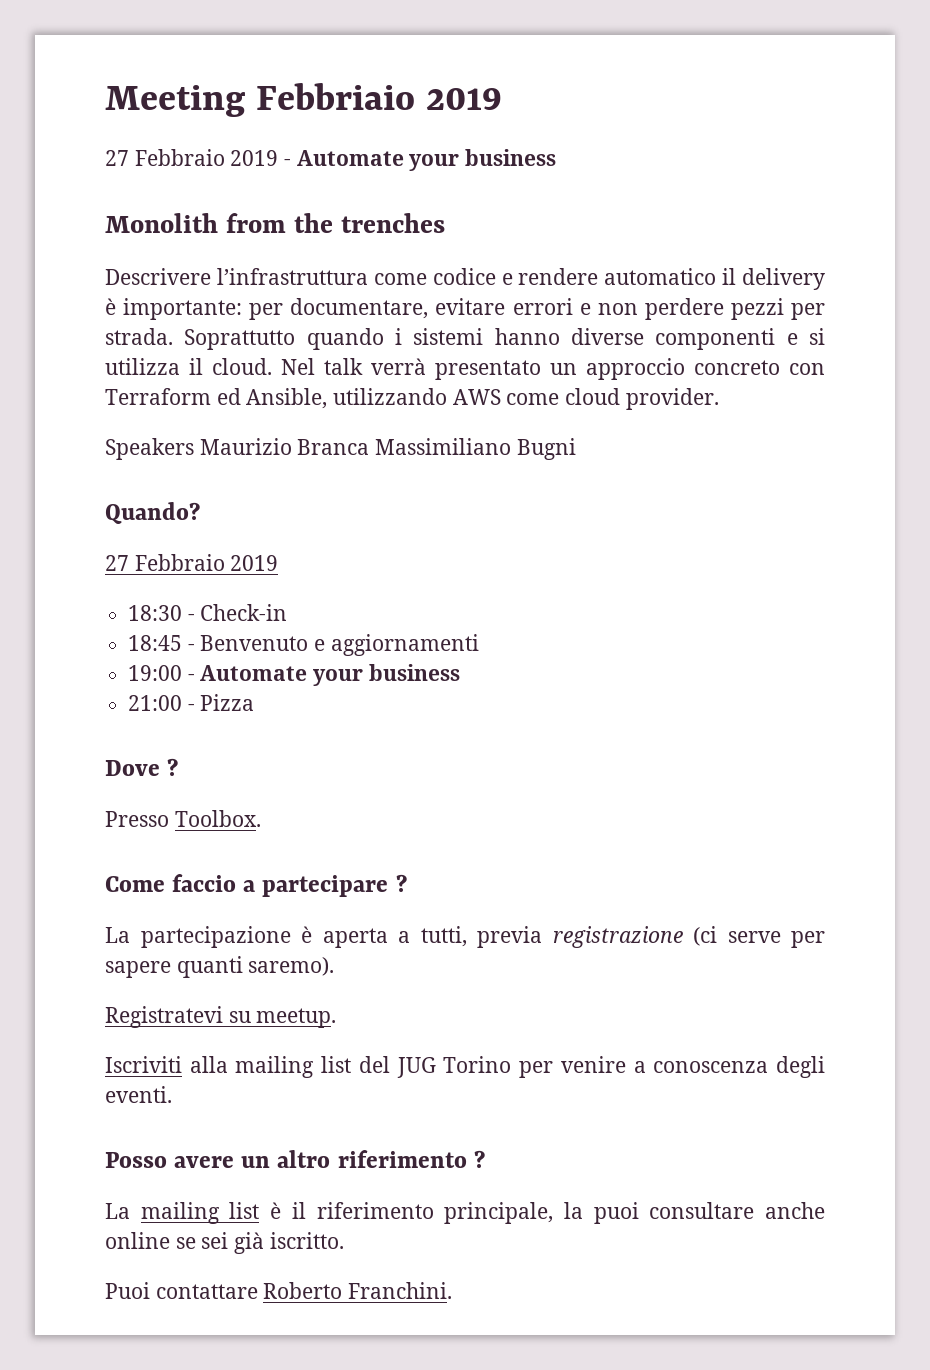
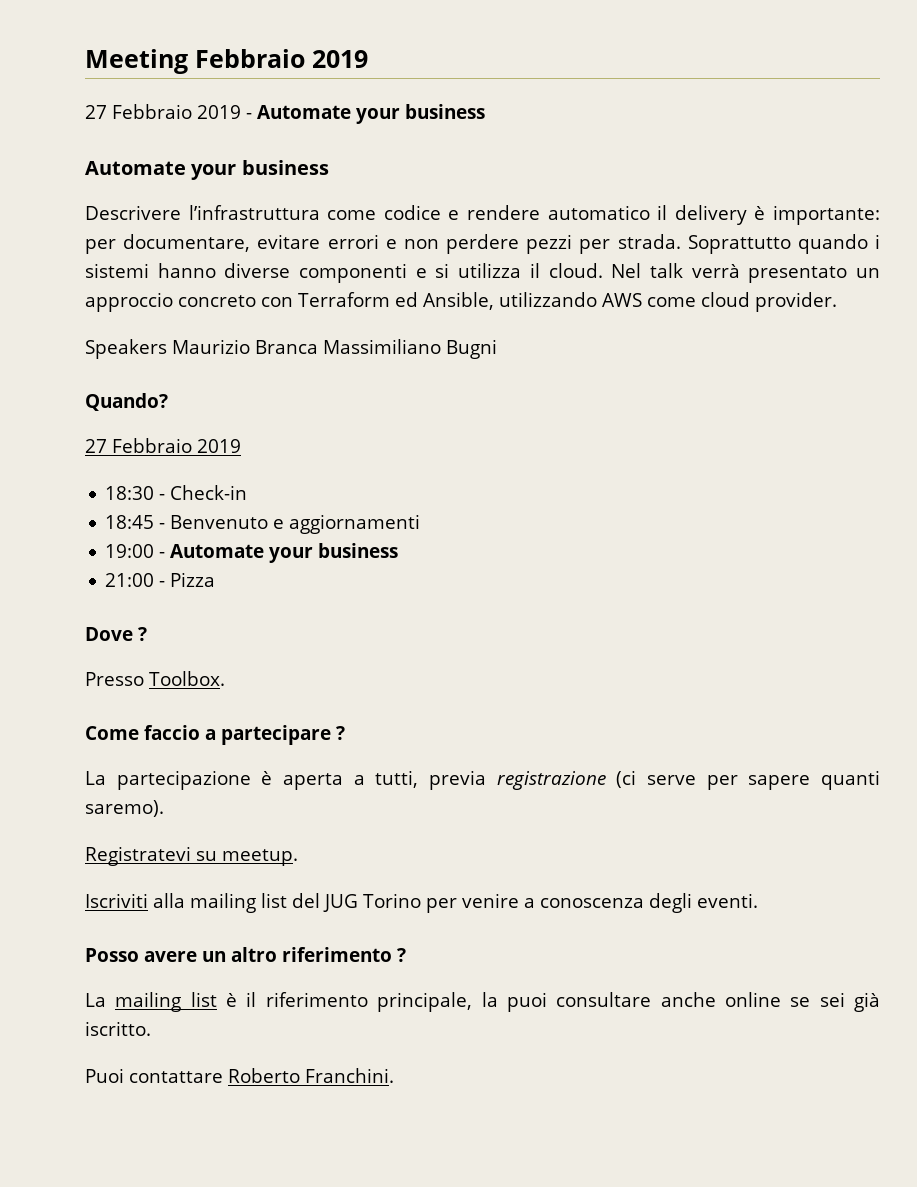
[256,83,416,110] Febbriaio -> [195,49,305,68] Febbraio
[105,213,445,233] Monolith from the trenches -> [85,160,329,180] Automate your business

